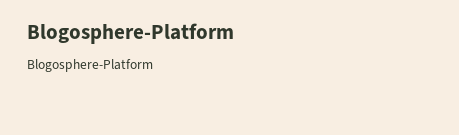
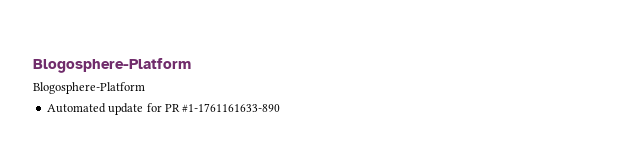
(153, 65) none -> [46,103,281,115] // Automated update for PR #1-1761161633-890

